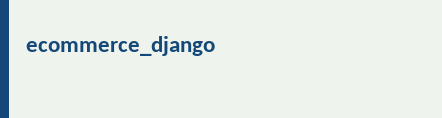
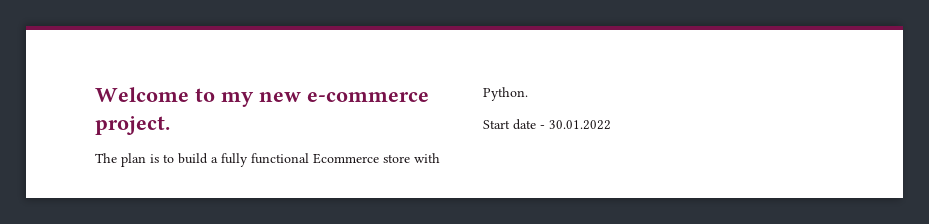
[26,36,215,56] ecommerce_django -> [95,87,429,107] [95,116,170,135] [95,153,440,167] [483,87,528,101] [483,119,611,130] Welcome to my new e-commerce project. // The plan is to build a fully functional Ecommerce store with Python. // Start date - 30.01.2022

